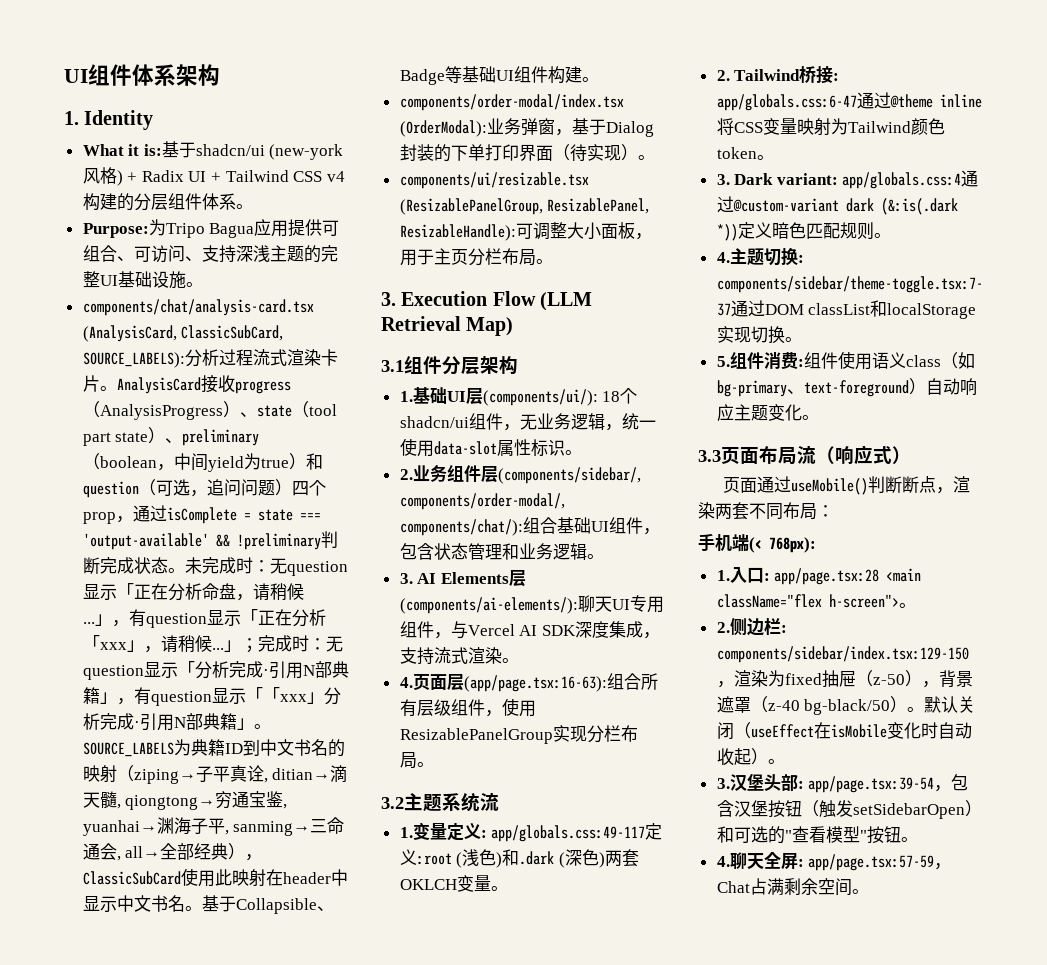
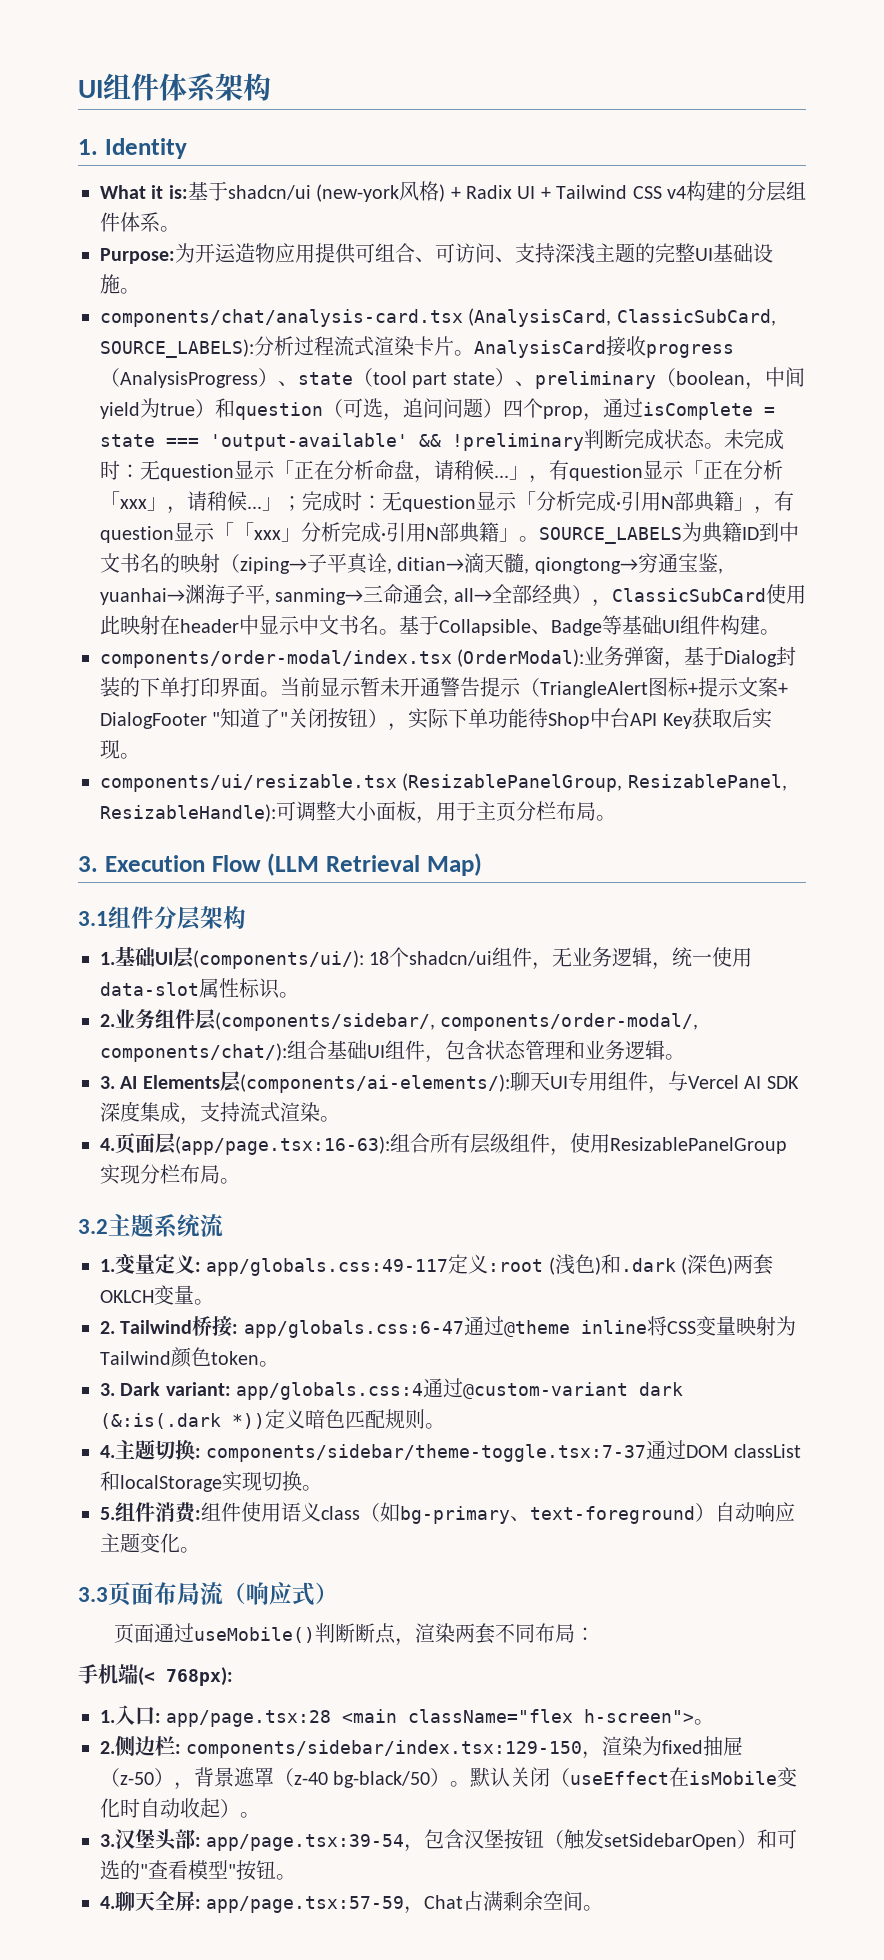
[165,223,255,238] Tripo Bagua -> [195,243,275,263] 开运造物
[552,144,638,162] （待实现） -> [260,677,788,698] [100,708,772,731] [100,740,120,759] 。当前显示暂未开通警告提示（TriangleAlert图标+提示文案+ DialogFooter "知道了"关闭按钮），实际下单功能待Shop中台API Key获取后实现

